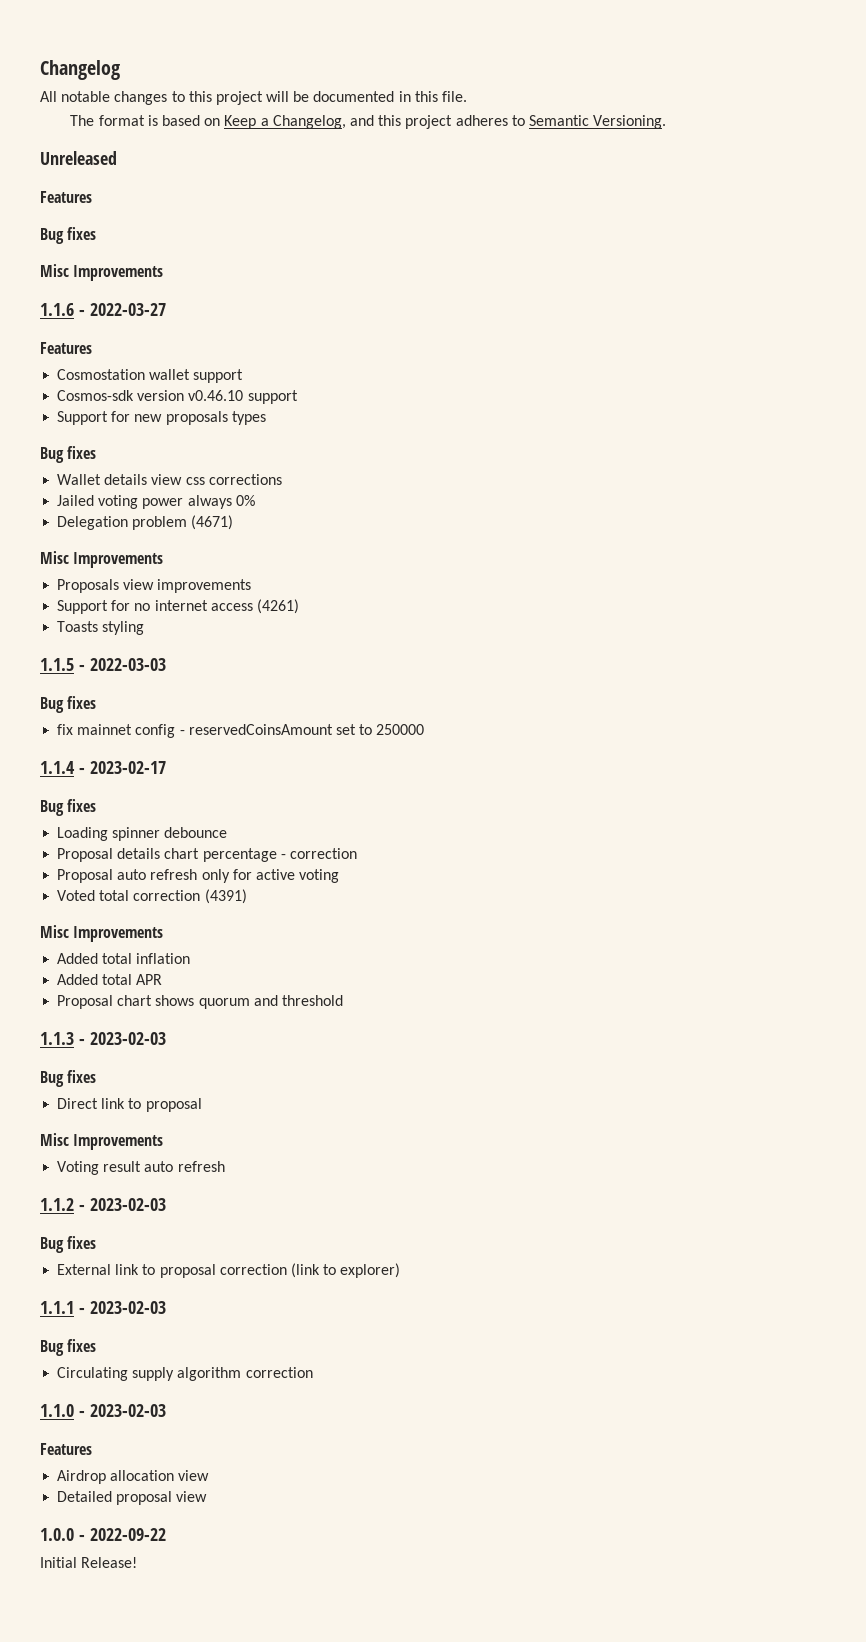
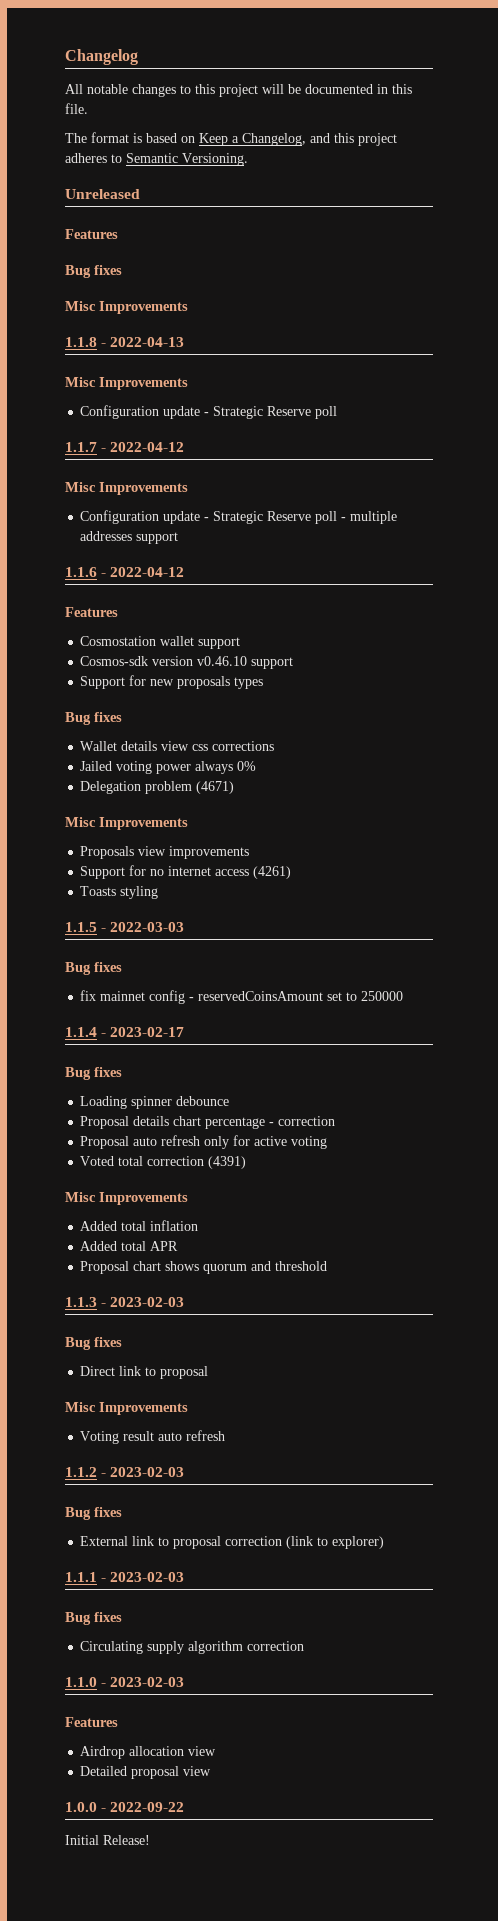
(164, 273) none -> [65,337,185,347] [65,377,188,390] [80,405,338,419] [65,442,185,452] [65,482,188,495] [80,510,398,524] [80,531,179,544] // 1.1.8 - 2022-04-13 // Misc Improvements // Configuration update - Strategic Reserve poll // 1.1.7 - 2022-04-12 // Misc Improvements // Configuration update - Strategic Reserve poll - multiple addresses support
[89,303,166,316] 2022-03-27 -> [110,567,185,577] 2022-04-12

